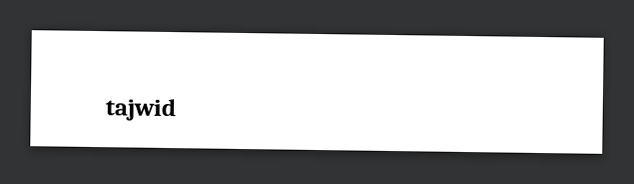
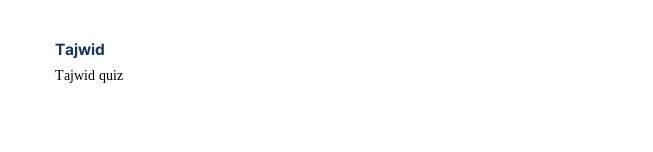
[105,98,176,122] tajwid -> [55,43,105,59] [55,70,123,83] Tajwid // Tajwid quiz

